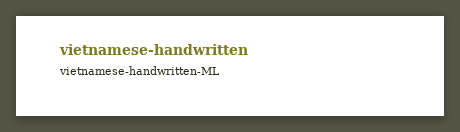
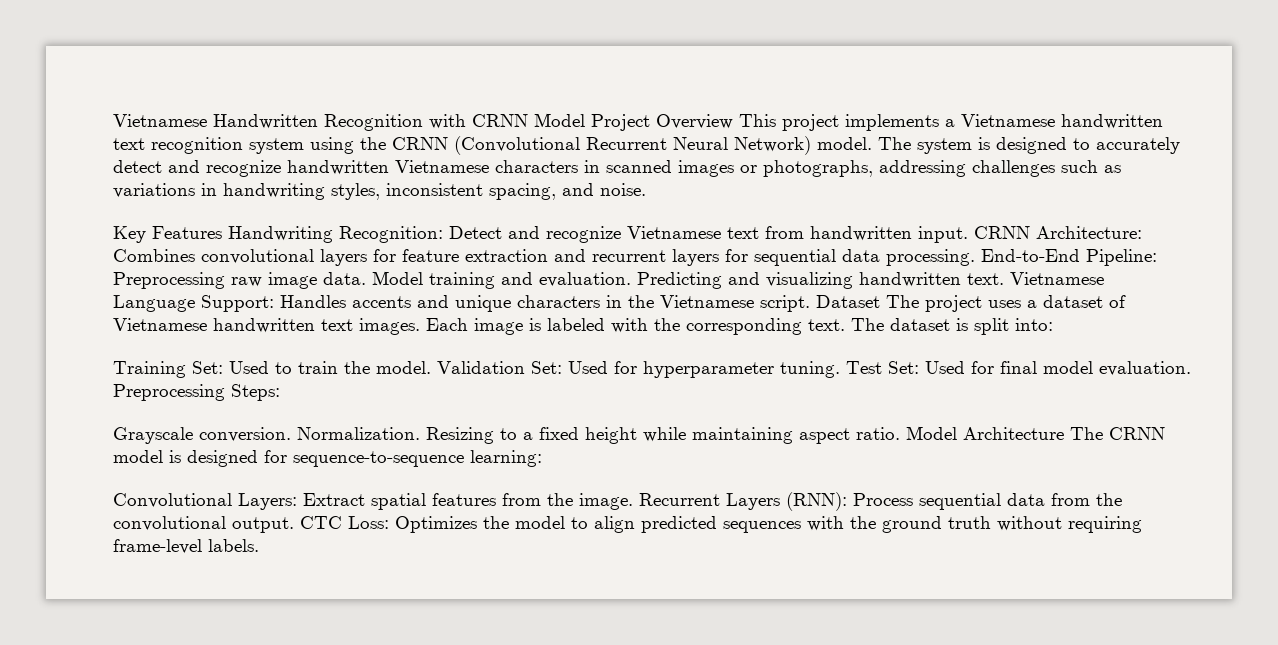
[59,44,248,55] [59,66,220,75] vietnamese-handwritten // vietnamese-handwritten-ML -> [113,113,1163,131] [113,136,1180,155] [113,160,1121,177] [113,183,646,200] [113,226,1142,243] [113,249,1157,266] [113,271,1104,289] [113,295,1126,312] [113,318,1053,335] [113,361,1191,378] [113,384,280,401] [113,426,1165,444] [113,450,542,467] [113,492,1122,511] [113,516,1142,533] [113,539,259,554] Vietnamese Handwritten Recognition with CRNN Model Project Overview This project implements a Vietnamese handwritten text recognition system using the CRNN (Convolutional Recurrent Neural Network) model. The system is designed to accurately detect and recognize handwritten Vietnamese characters in scanned images or photographs, addressing challenges such as variations in handwriting styles, inconsistent spacing, and noise. // Key Features Handwriting Recognition: Detect and recognize Vietnamese text from handwritten input. CRNN Architecture: Combines convolutional layers for feature extraction and recurrent layers for sequential data processing. End-to-End Pipeline: Preprocessing raw image data. Model training and evaluation. Predicting and visualizing handwritten text. Vietnamese Language Support: Handles accents and unique characters in the Vietnamese script. Dataset The project uses a dataset of Vietnamese handwritten text images. Each image is labeled with the corresponding text. The dataset is split into: // Training Set: Used to train the model. Validation Set: Used for hyperparameter tuning. Test Set: Used for final model evaluation. Preprocessing Steps: // Grayscale conversion. Normalization. Resizing to a fixed height while maintaining aspect ratio. Model Architecture The CRNN model is designed for sequence-to-sequence learning: // Convolutional Layers: Extract spatial features from the image. Recurrent Layers (RNN): Process sequential data from the convolutional output. CTC Loss: Optimizes the model to align predicted sequences with the ground truth without requiring frame-level labels.

